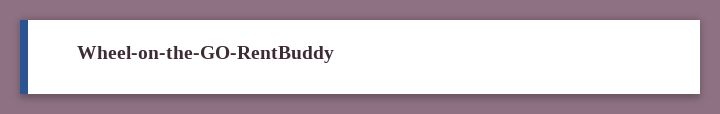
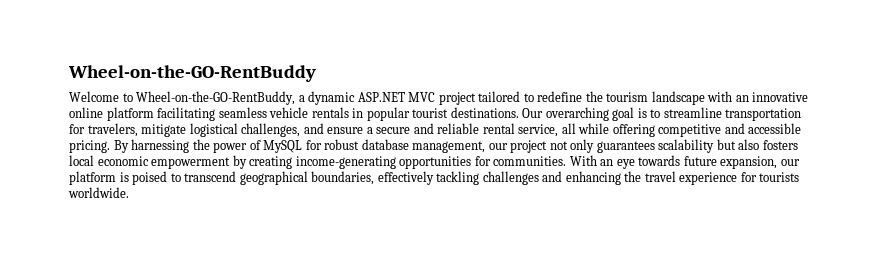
(334, 54) none -> [69,91,809,105] [69,107,802,121] [69,123,802,137] [69,139,798,153] [69,155,800,169] [69,171,800,185] [68,187,129,198] // Welcome to Wheel-on-the-GO-RentBuddy, a dynamic ASP.NET MVC project tailored to redefine the tourism landscape with an innovative online platform facilitating seamless vehicle rentals in popular tourist destinations. Our overarching goal is to streamline transportation for travelers, mitigate logistical challenges, and ensure a secure and reliable rental service, all while offering competitive and accessible pricing. By harnessing the power of MySQL for robust database management, our project not only guarantees scalability but also fosters local economic empowerment by creating income-generating opportunities for communities. With an eye towards future expansion, our platform is poised to transcend geographical boundaries, effectively tackling challenges and enhancing the travel experience for tourists worldwide.

